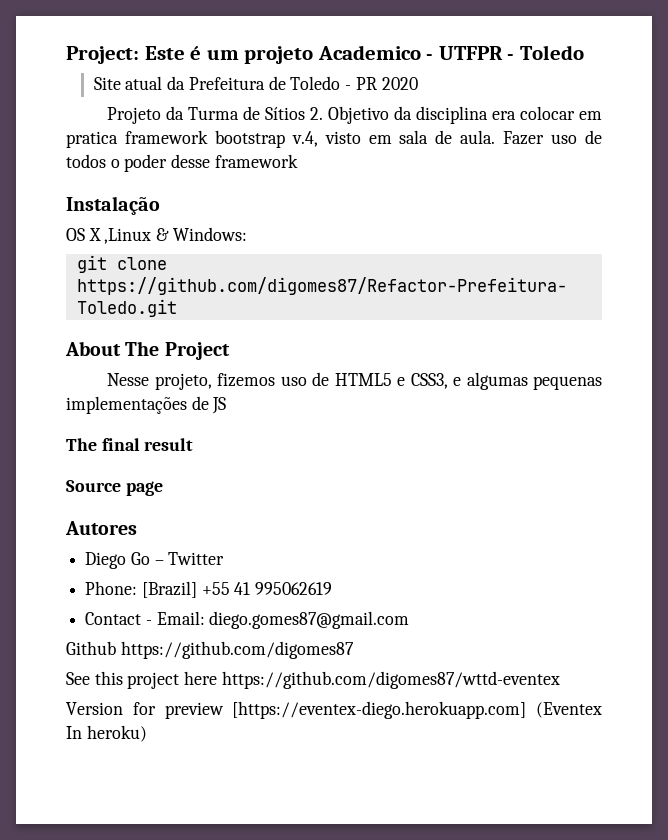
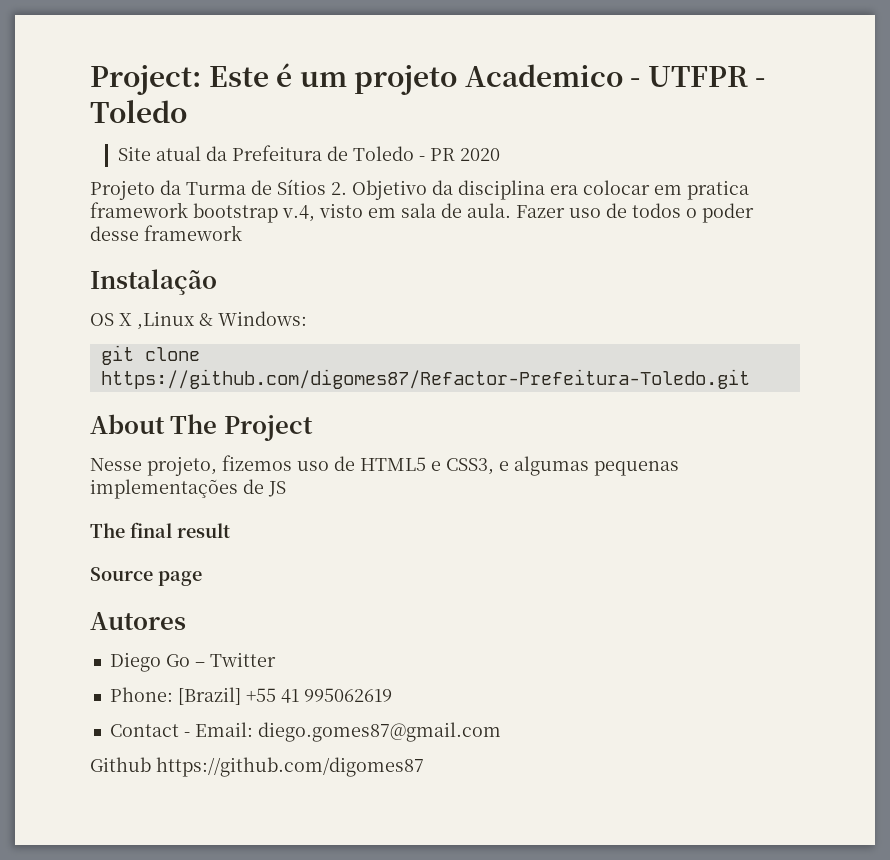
[66,671,560,689] [66,701,602,719] [66,725,147,742] // See this project here https://github.com/digomes87/wttd-eventex // Version for preview [https://eventex-diego.herokuapp.com] (Eventex In heroku) -> (424, 767) none

